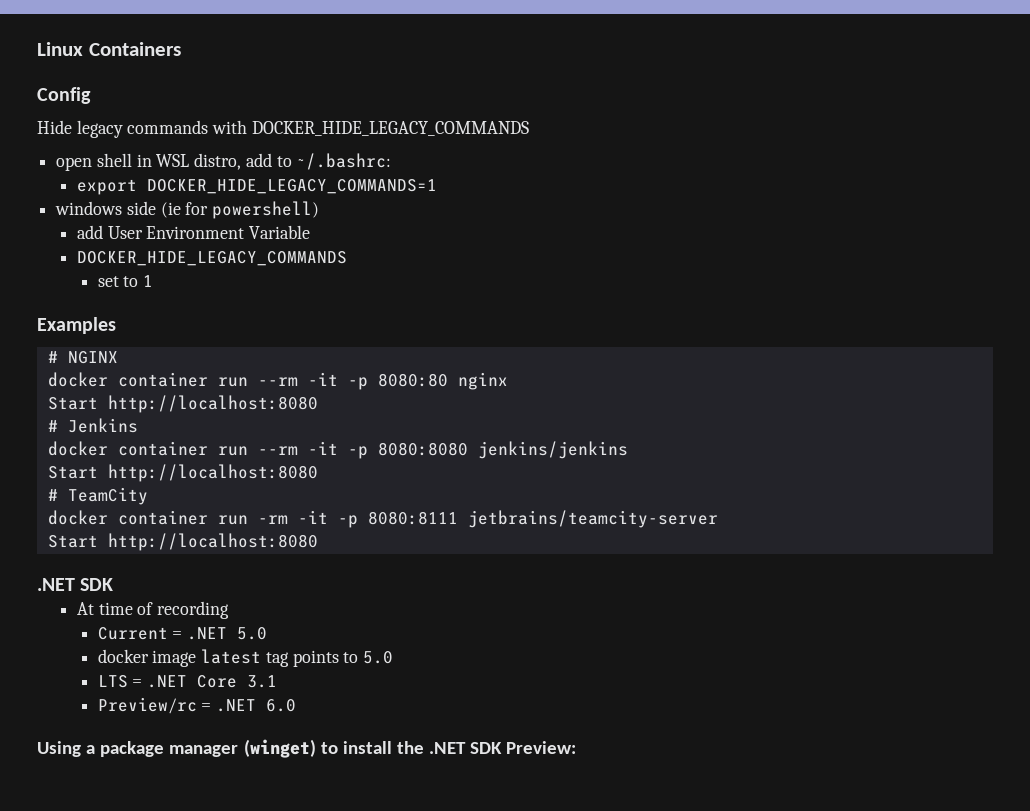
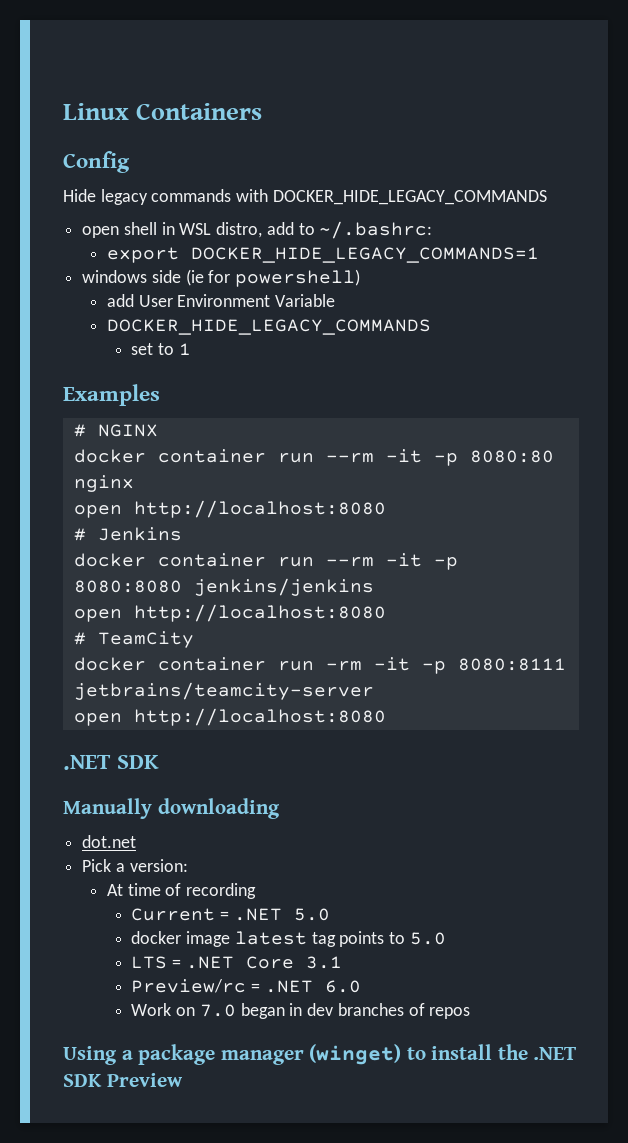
[47,397,98,410] Start -> [73,505,122,518] open
[47,466,98,479] Start -> [73,609,122,622] open
[47,535,98,548] Start -> [73,713,122,726] open
(114, 584) none -> [63,798,280,819] [82,835,137,848] [82,859,188,872] // Manually downloading // dot.net // Pick a version:
(297, 705) none -> [131,1003,471,1019] // Work on 7.0 began in dev branches of repos
[506,741,577,754] Preview: -> [106,1073,183,1087] Preview

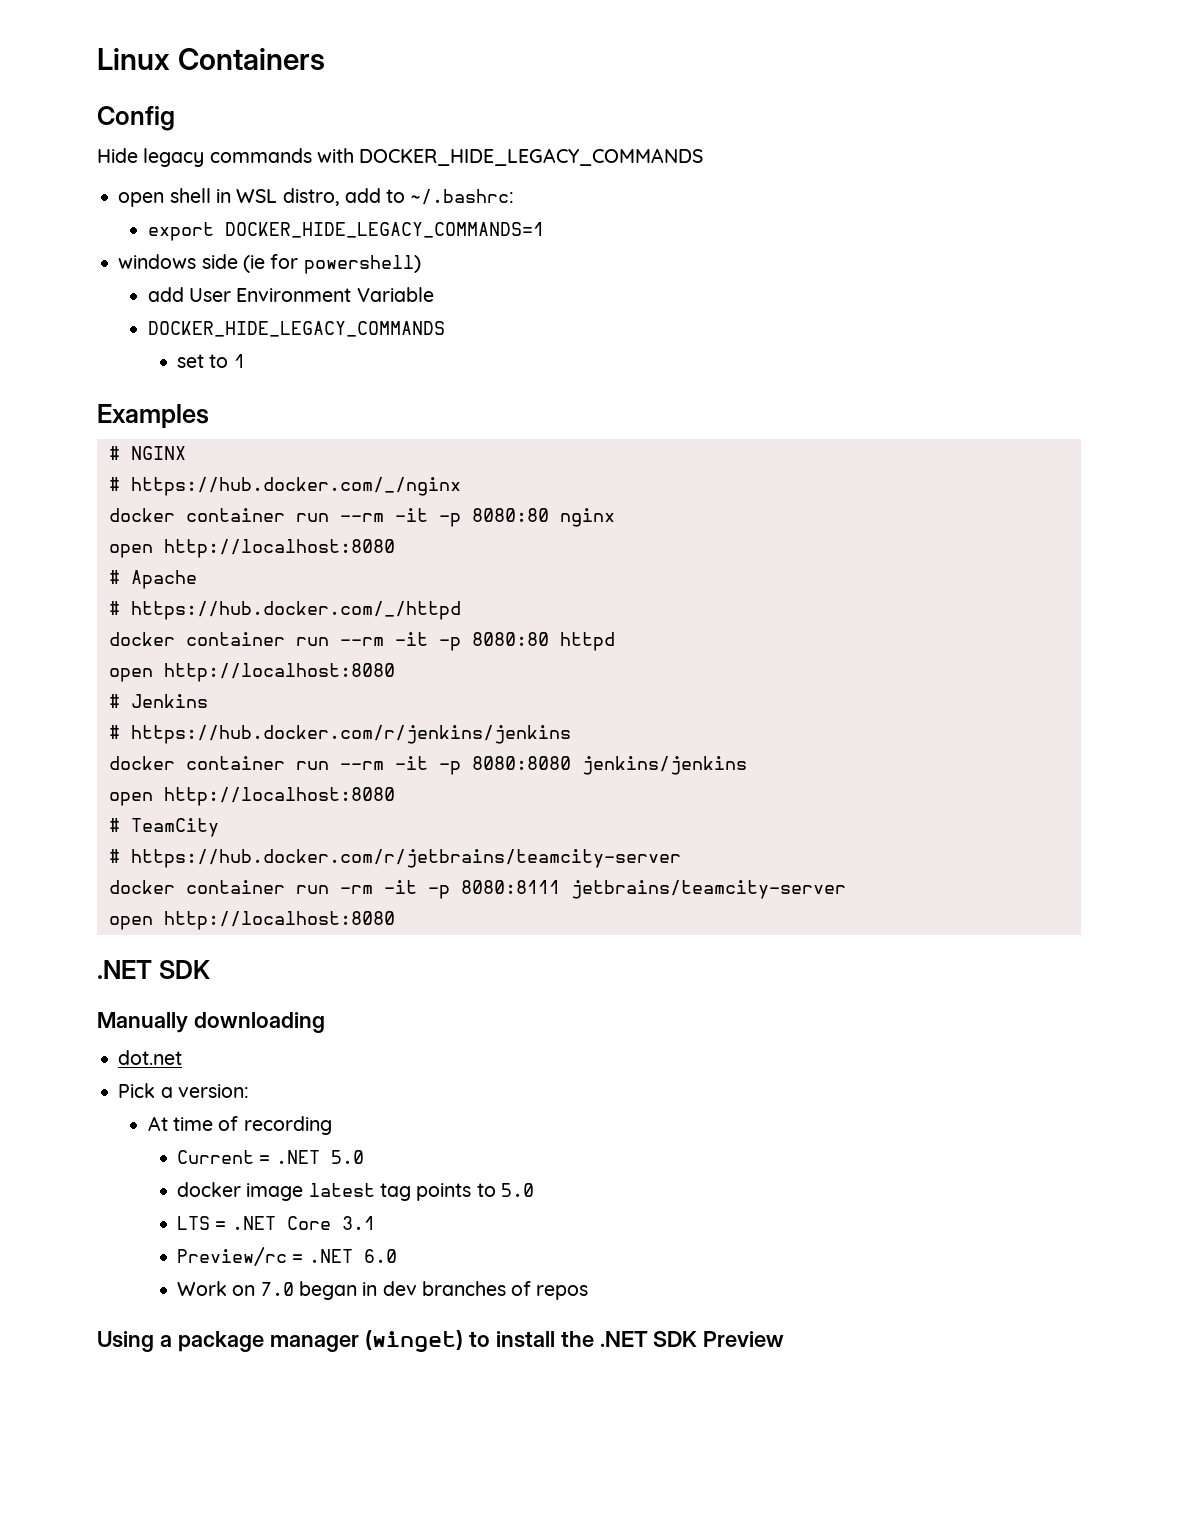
(158, 430) none -> [108,477,461,496] // # https://hub.docker.com/_/nginx
(386, 509) none -> [108,570,197,589] [108,601,461,620] [108,632,615,651] [108,663,395,682] // # Apache // # https://hub.docker.com/_/httpd // docker container run --rm -it -p 8080:80 httpd // open http://localhost:8080
(182, 534) none -> [108,725,571,744] // # https://hub.docker.com/r/jenkins/jenkins
(194, 639) none -> [108,849,681,868] // # https://hub.docker.com/r/jetbrains/teamcity-server

